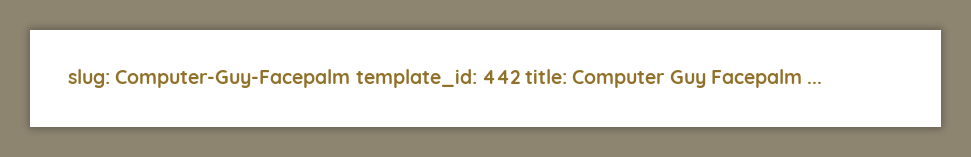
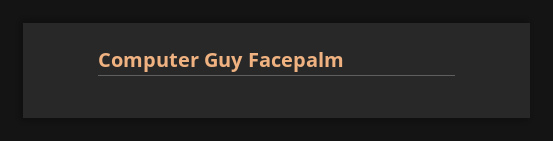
[68,69,568,88] slug: Computer-Guy-Facepalm template_id: 442 title: -> (98, 62) none
[807,81,823,84] ... -> (344, 62) none

